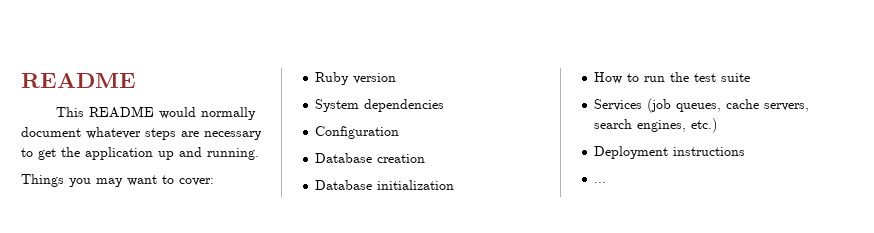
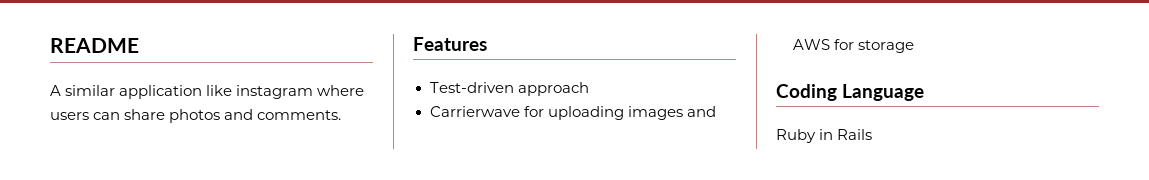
[56,106,257,120] [21,127,262,140] [21,147,259,160] [21,174,214,187] [315,72,397,85] [315,99,445,112] [315,126,400,139] [315,153,426,163] [315,180,455,190] [594,72,751,84] [594,98,810,113] [594,118,718,133] [594,146,746,159] [594,182,607,183] This README would normally document whatever steps are necessary to get the application up and running. // Things you may want to cover: // Ruby version // System dependencies // Configuration // Database creation // Database initialization // How to run the test suite // Services (job queues, cache servers, search engines, etc.) // Deployment instructions // ... -> [50,85,365,99] [50,109,342,123] [413,37,487,51] [429,82,589,96] [429,106,716,120] [792,39,914,53] [776,84,924,101] [776,129,873,143] A similar application like instagram where users can share photos and comments. // Features // Test-driven approach // Carrierwave for uploading images and AWS for storage // Coding Language // Ruby in Rails

